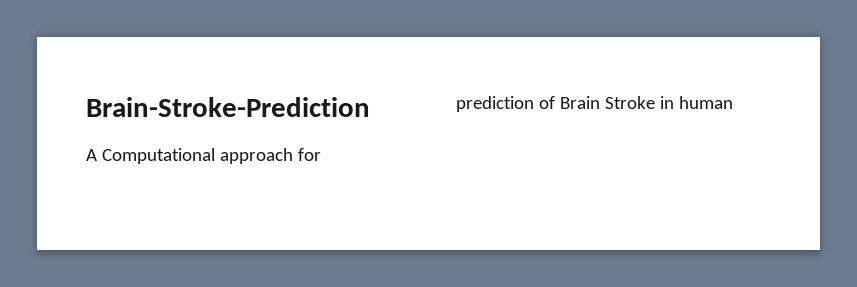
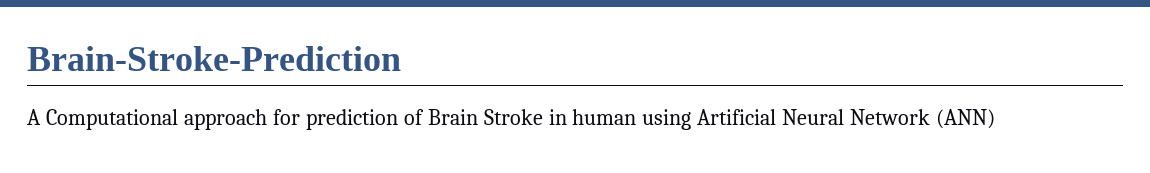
(733, 102) none -> [642,109,996,130] using Artificial Neural Network (ANN)

